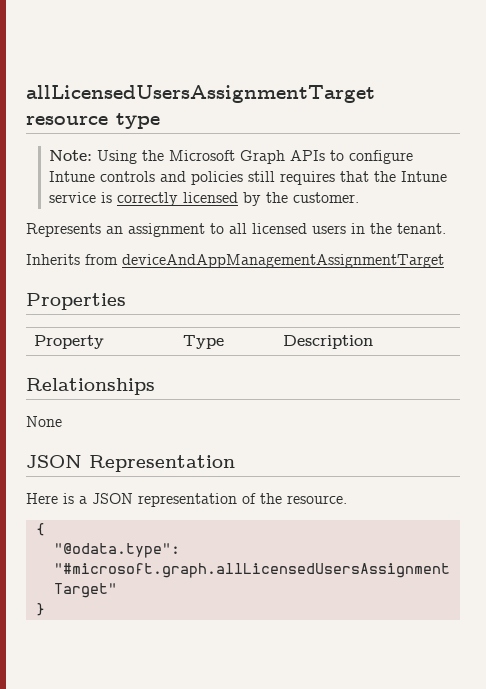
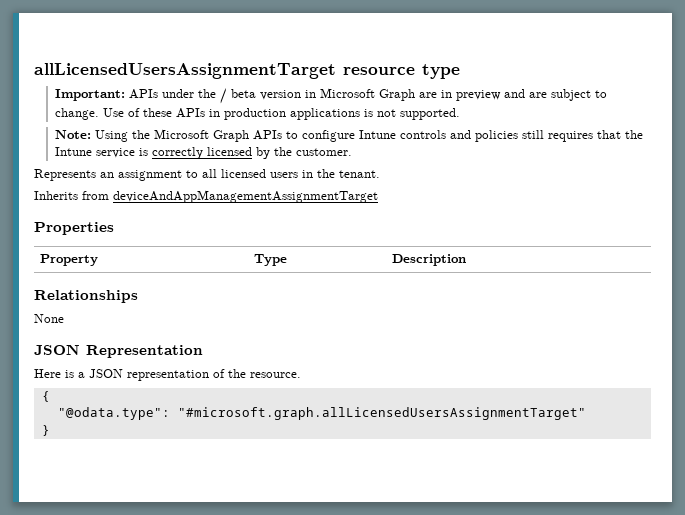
(160, 121) none -> [55,88,608,104] [55,108,461,120] // Important: APIs under the / beta version in Microsoft Graph are in preview and are subject to change. Use of these APIs in production applications is not supported.

